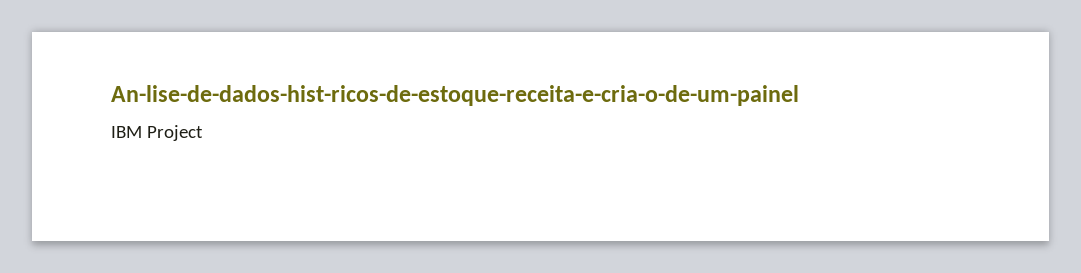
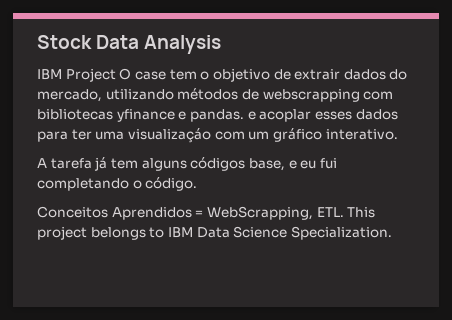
[111,85,799,106] An-lise-de-dados-hist-ricos-de-estoque-receita-e-cria-o-de-um-painel -> [37,35,222,54] Stock Data Analysis
(203, 133) none -> [119,68,408,82] [37,88,394,102] [37,109,398,122] [37,128,398,143] [37,157,337,171] [37,177,198,191] [37,206,376,220] [37,226,392,240] O case tem o objetivo de extrair dados do mercado, utilizando métodos de webscrapping com bibliotecas yfinance e pandas. e acoplar esses dados para ter uma visualizaçáo com um gráfico interativo. // A tarefa já tem alguns códigos base, e eu fui completando o código. // Conceitos Aprendidos = WebScrapping, ETL. This project belongs to IBM Data Science Specialization.

